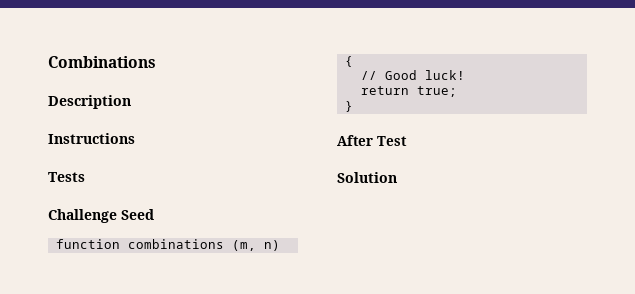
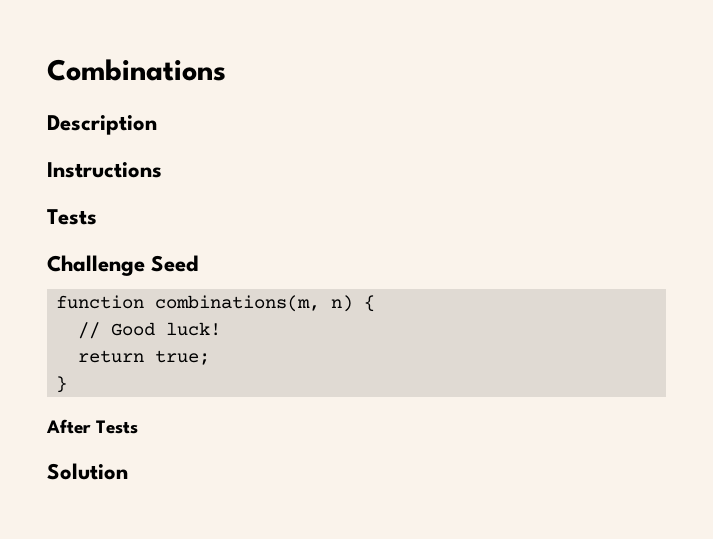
[127,239,256,251] combinations (m, -> [155,295,320,312] combinations(m,
[377,136,407,146] Test -> [96,420,139,434] Tests

